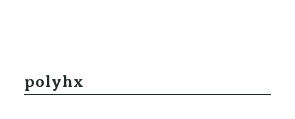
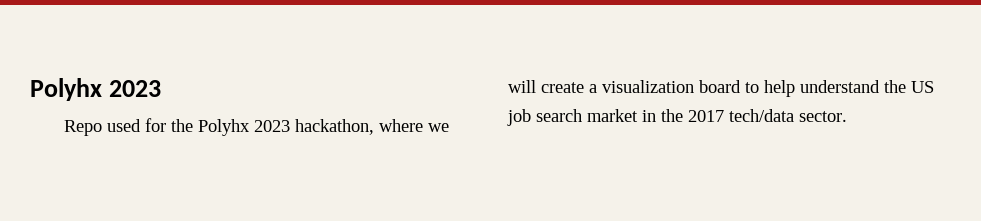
[24,75,84,91] polyhx -> [30,78,162,101] [64,118,450,136] [508,80,934,97] [507,109,847,126] Polyhx 2023 // Repo used for the Polyhx 2023 hackathon, where we will create a visualization board to help understand the US job search market in the 2017 tech/data sector.

